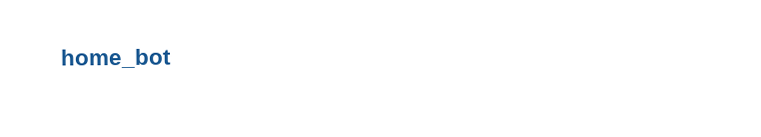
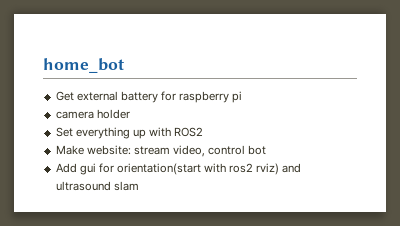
(171, 58) none -> [55,91,243,103] [55,109,130,119] [55,127,204,139] [55,145,267,157] [55,163,302,175] [55,181,139,191] // Get external battery for raspberry pi // camera holder // Set everything up with ROS2 // Make website: stream video, control bot // Add gui for orientation(start with ros2 rviz) and ultrasound slam

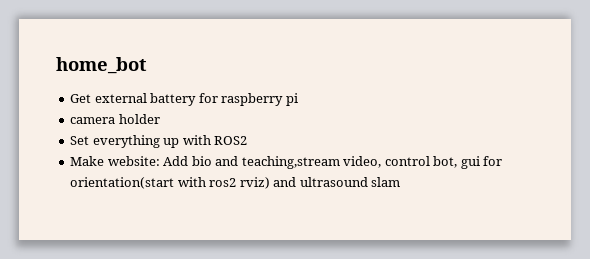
[133,145,267,157] [55,163,77,173] stream video, control bot // Add -> [163,156,458,169] Add bio and teaching,stream video, control bot,

